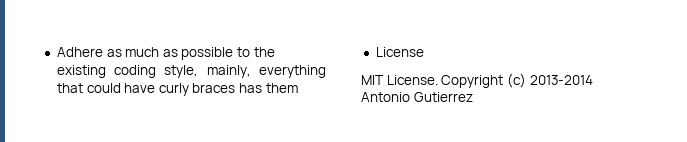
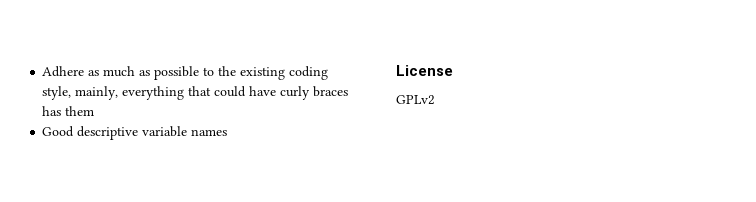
[375,47,424,57] [361,73,593,88] [361,92,473,102] License // MIT License. Copyright (c) 2013-2014 Antonio Gutierrez -> [42,126,228,140] [396,65,453,76] [396,95,435,105] Good descriptive variable names // License // GPLv2

